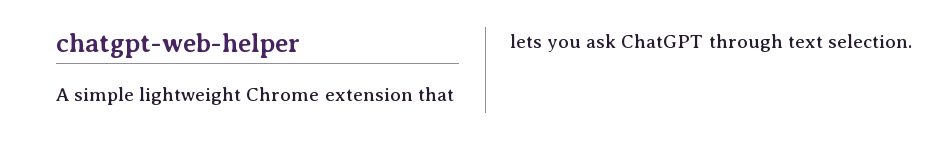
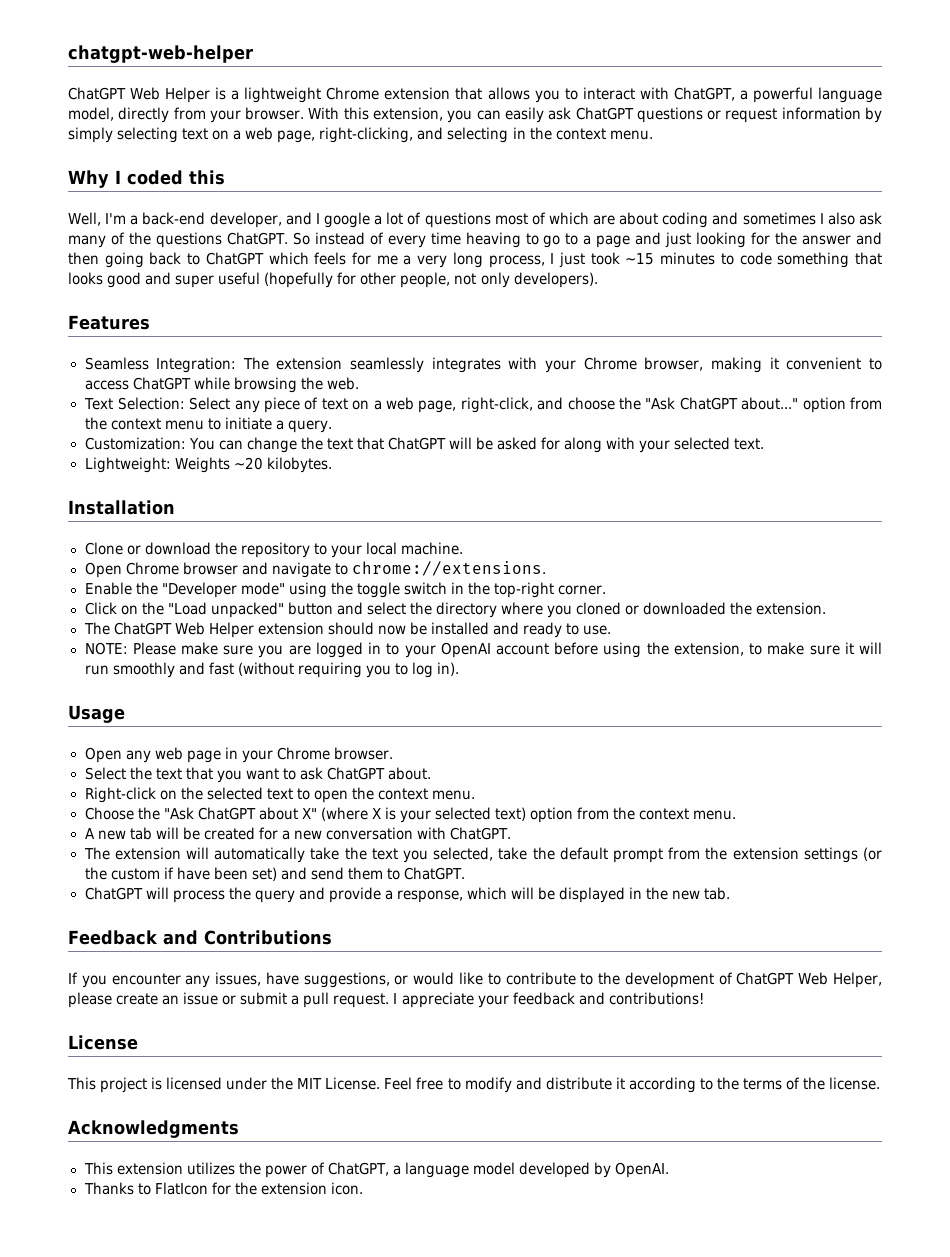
[56,87,454,105] [510,34,912,52] A simple lightweight Chrome extension that lets you ask ChatGPT through text selection. -> [68,87,882,103] [68,107,882,123] [68,127,653,143] [68,170,225,188] [68,212,883,228] [68,232,882,248] [68,252,882,268] [68,272,598,288] [68,315,150,330] [84,357,883,373] [84,377,359,393] [83,397,883,413] [84,417,332,433] [84,437,765,453] [84,457,332,473] [68,500,175,515] [84,542,463,558] [84,561,546,578] [84,582,607,598] [84,602,827,618] [83,622,612,638] [84,642,883,658] [84,662,459,678] [68,705,125,723] [84,747,393,763] [84,767,431,783] [84,787,475,803] [84,807,737,823] [84,827,512,840] [83,847,883,863] [84,867,466,881] [84,887,731,903] [68,930,332,945] [68,972,883,988] [68,992,704,1008] [68,1035,138,1050] [67,1077,881,1093] [68,1120,239,1138] [83,1162,670,1178] [83,1182,363,1195] ChatGPT Web Helper is a lightweight Chrome extension that allows you to interact with ChatGPT, a powerful language model, directly from your browser. With this extension, you can easily ask ChatGPT questions or request information by simply selecting text on a web page, right-clicking, and selecting in the context menu. // Why I coded this // Well, I'm a back-end developer, and I google a lot of questions most of which are about coding and sometimes I also ask many of the questions ChatGPT. So instead of every time heaving to go to a page and just looking for the answer and then going back to ChatGPT which feels for me a very long process, I just took ~15 minutes to code something that looks good and super useful (hopefully for other people, not only developers). // Features // Seamless Integration: The extension seamlessly integrates with your Chrome browser, making it convenient to access ChatGPT while browsing the web. // Text Selection: Select any piece of text on a web page, right-click, and choose the "Ask ChatGPT about..." option from the context menu to initiate a query. // Customization: You can change the text that ChatGPT will be asked for along with your selected text. // Lightweight: Weights ~20 kilobytes. // Installation // Clone or download the repository to your local machine. // Open Chrome browser and navigate to chrome://extensions. // Enable the "Developer mode" using the toggle switch in the top-right corner. // Click on the "Load unpacked" button and select the directory where you cloned or downloaded the extension. // The ChatGPT Web Helper extension should now be installed and ready to use. // NOTE: Please make sure you are logged in to your OpenAI account before using the extension, to make sure it will run smoothly and fast (without requiring you to log in). // Usage // Open any web page in your Chrome browser. // Select the text that you want to ask ChatGPT about. // Right-click on the selected text to open the context menu. // Choose the "Ask ChatGPT about X" (where X is your selected text) option from the context menu. // A new tab will be created for a new conversation with ChatGPT. // The extension will automatically take the text you selected, take the default prompt from the extension settings (or the custom if have been set) and send them to ChatGPT. // ChatGPT will process the query and provide a response, which will be displayed in the new tab. // Feedback and Contributions // If you encounter any issues, have suggestions, or would like to contribute to the development of ChatGPT Web Helper, please create an issue or submit a pull request. I appreciate your feedback and contributions! // License // This project is licensed under the MIT License. Feel free to modify and distribute it according to the terms of the license. // Acknowledgments // This extension utilizes the power of ChatGPT, a language model developed by OpenAI. // Thanks to FlatIcon for the extension icon.

